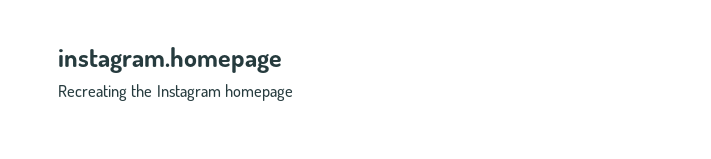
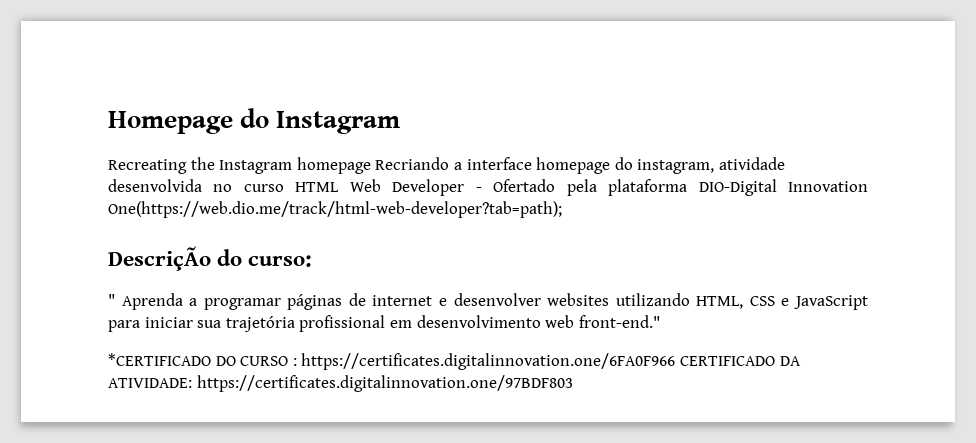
[58,47,282,73] instagram.homepage -> [108,108,401,134] Homepage do Instagram
(294, 92) none -> [375,157,785,174] [108,179,868,196] [108,201,562,218] [108,246,313,271] [108,293,868,310] [108,315,660,332] [108,353,801,370] [108,375,573,392] Recriando a interface homepage do instagram, atividade desenvolvida no curso HTML Web Developer - Ofertado pela plataforma DIO-Digital Innovation One(https://web.dio.me/track/html-web-developer?tab=path); // DescriçÃo do curso: // " Aprenda a programar páginas de internet e desenvolver websites utilizando HTML, CSS e JavaScript para iniciar sua trajetória profissional em desenvolvimento web front-end." // *CERTIFICADO DO CURSO : https://certificates.digitalinnovation.one/6FA0F966 CERTIFICADO DA ATIVIDADE: https://certificates.digitalinnovation.one/97BDF803

